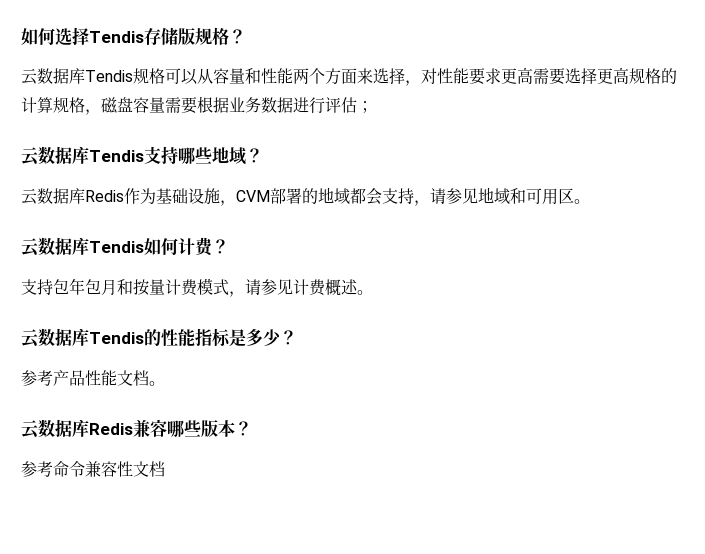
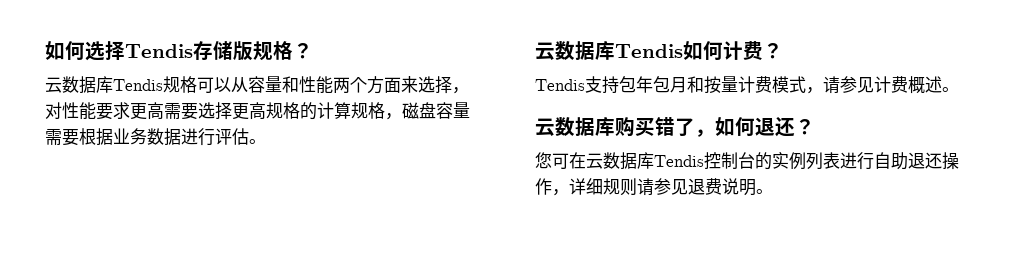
[357,101,373,113] [21,146,263,166] [21,187,574,206] ； // 云数据库Tendis支持哪些地域？ // 云数据库Redis作为基础设施，CVM部署的地域都会支持，请参见地域和可用区 -> (249, 136) none
(229, 246) none -> [535,79,585,91] Tendis
[89,328,297,347] [21,370,165,386] [21,419,252,439] [21,461,165,477] Tendis的性能指标是多少？ // 参考产品性能文档。 // 云数据库Redis兼容哪些版本？ // 参考命令兼容性文档 -> [615,117,815,137] [535,152,959,170] [535,178,773,196] 购买错了，如何退还？ // 您可在云数据库Tendis控制台的实例列表进行自助退还操作，详细规则请参见退费说明。

